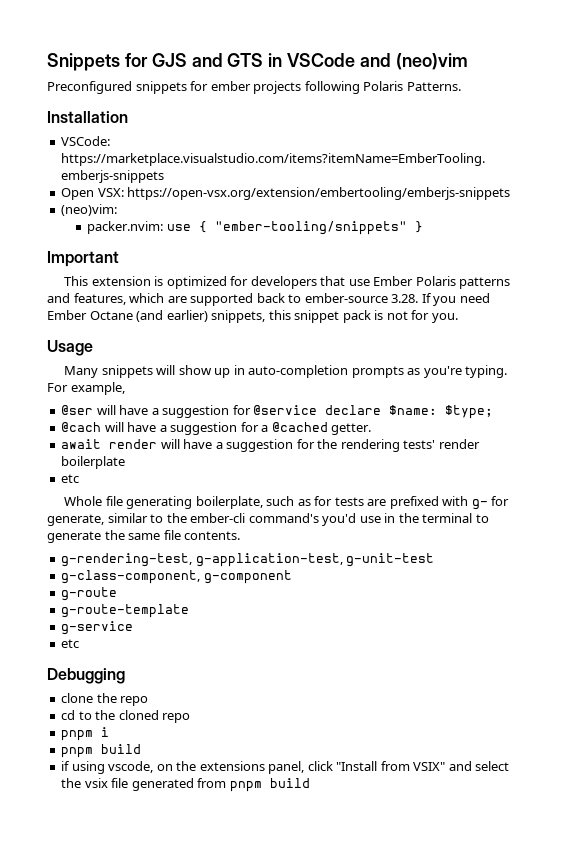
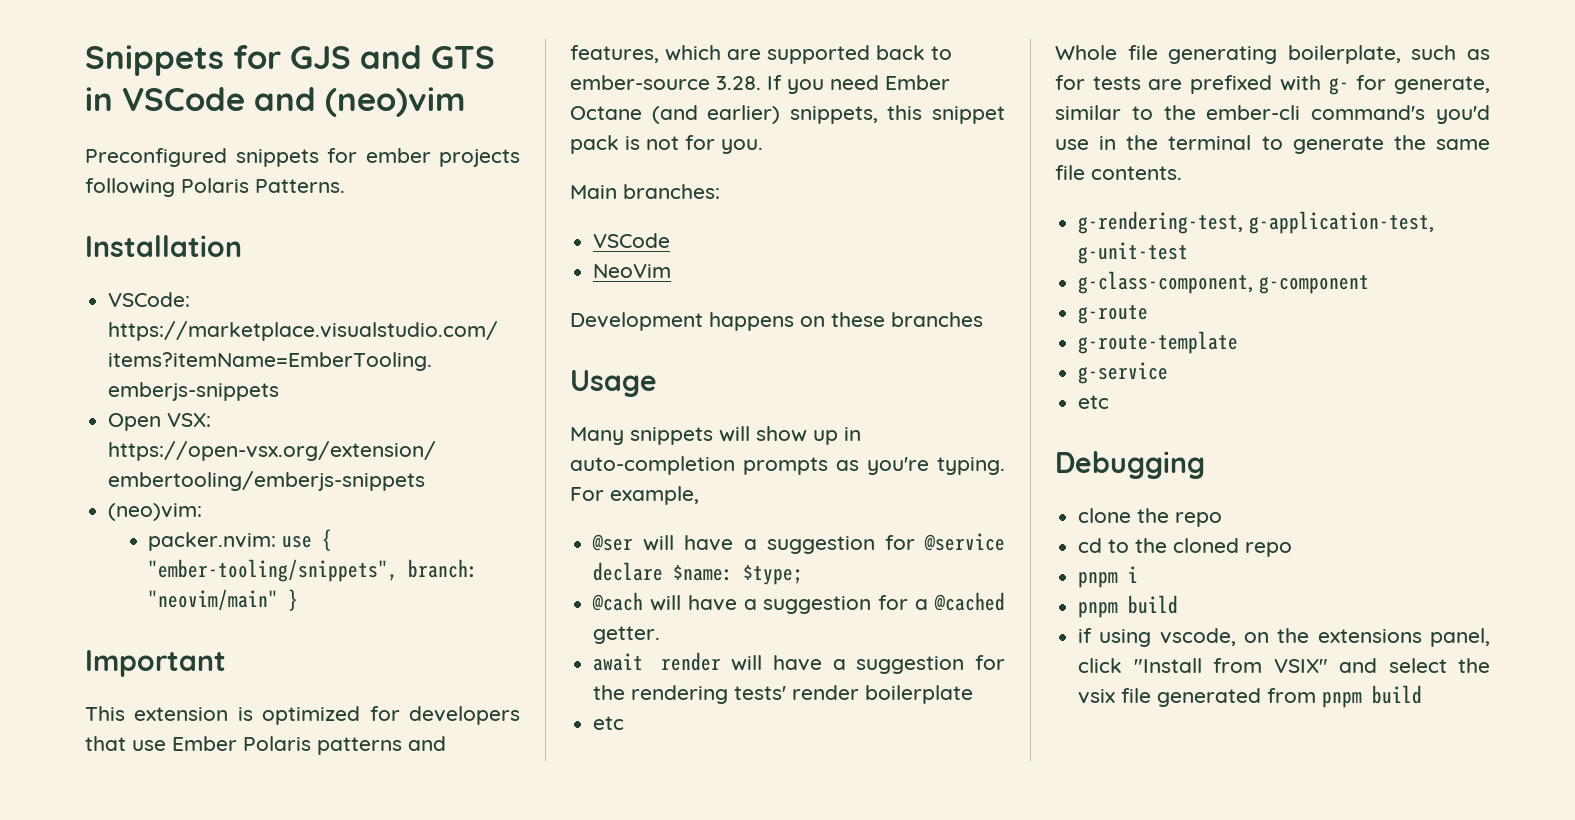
[214,221,407,235] "ember-tooling/snippets" -> [148,559,479,582] [148,589,279,611] "ember-tooling/snippets", branch: "neovim/main"
(458, 318) none -> [570,184,720,199] [593,233,671,248] [593,264,672,278] [570,312,983,331] // Main branches: // VSCode // NeoVim // Development happens on these branches

